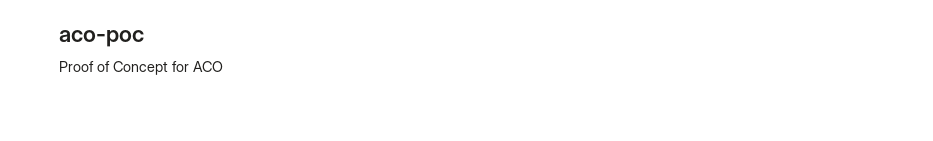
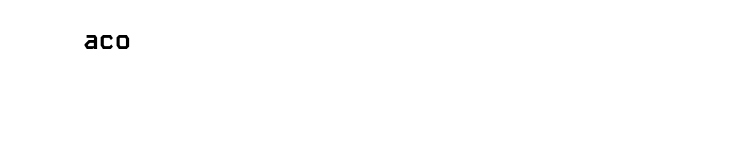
[59,30,144,47] [59,61,223,75] aco-poc // Proof of Concept for ACO -> [83,35,131,49] aco

